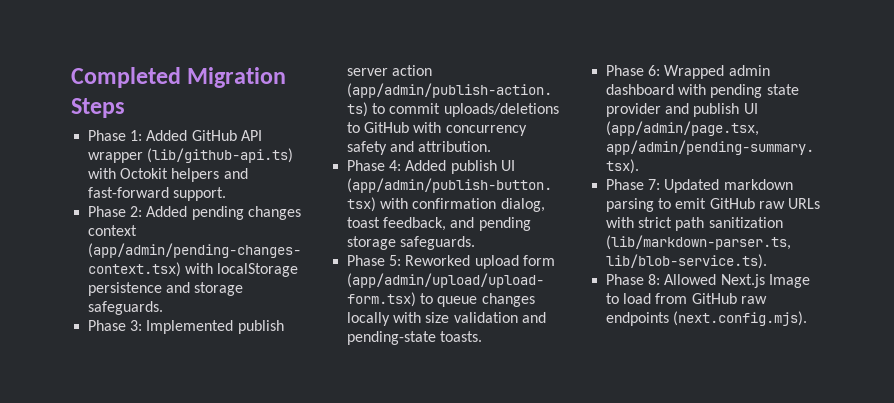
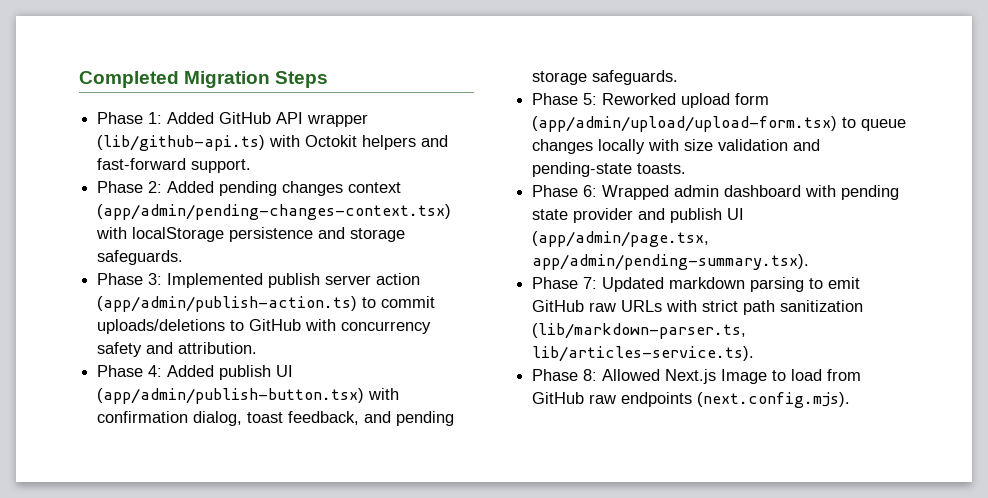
[606,254,768,269] lib/blob-service.ts). -> [532,346,755,362] lib/articles-service.ts).

